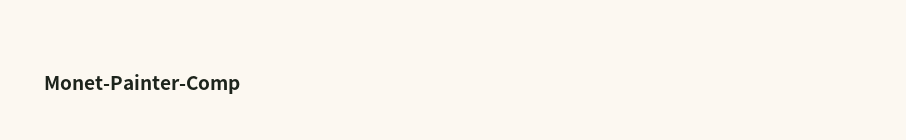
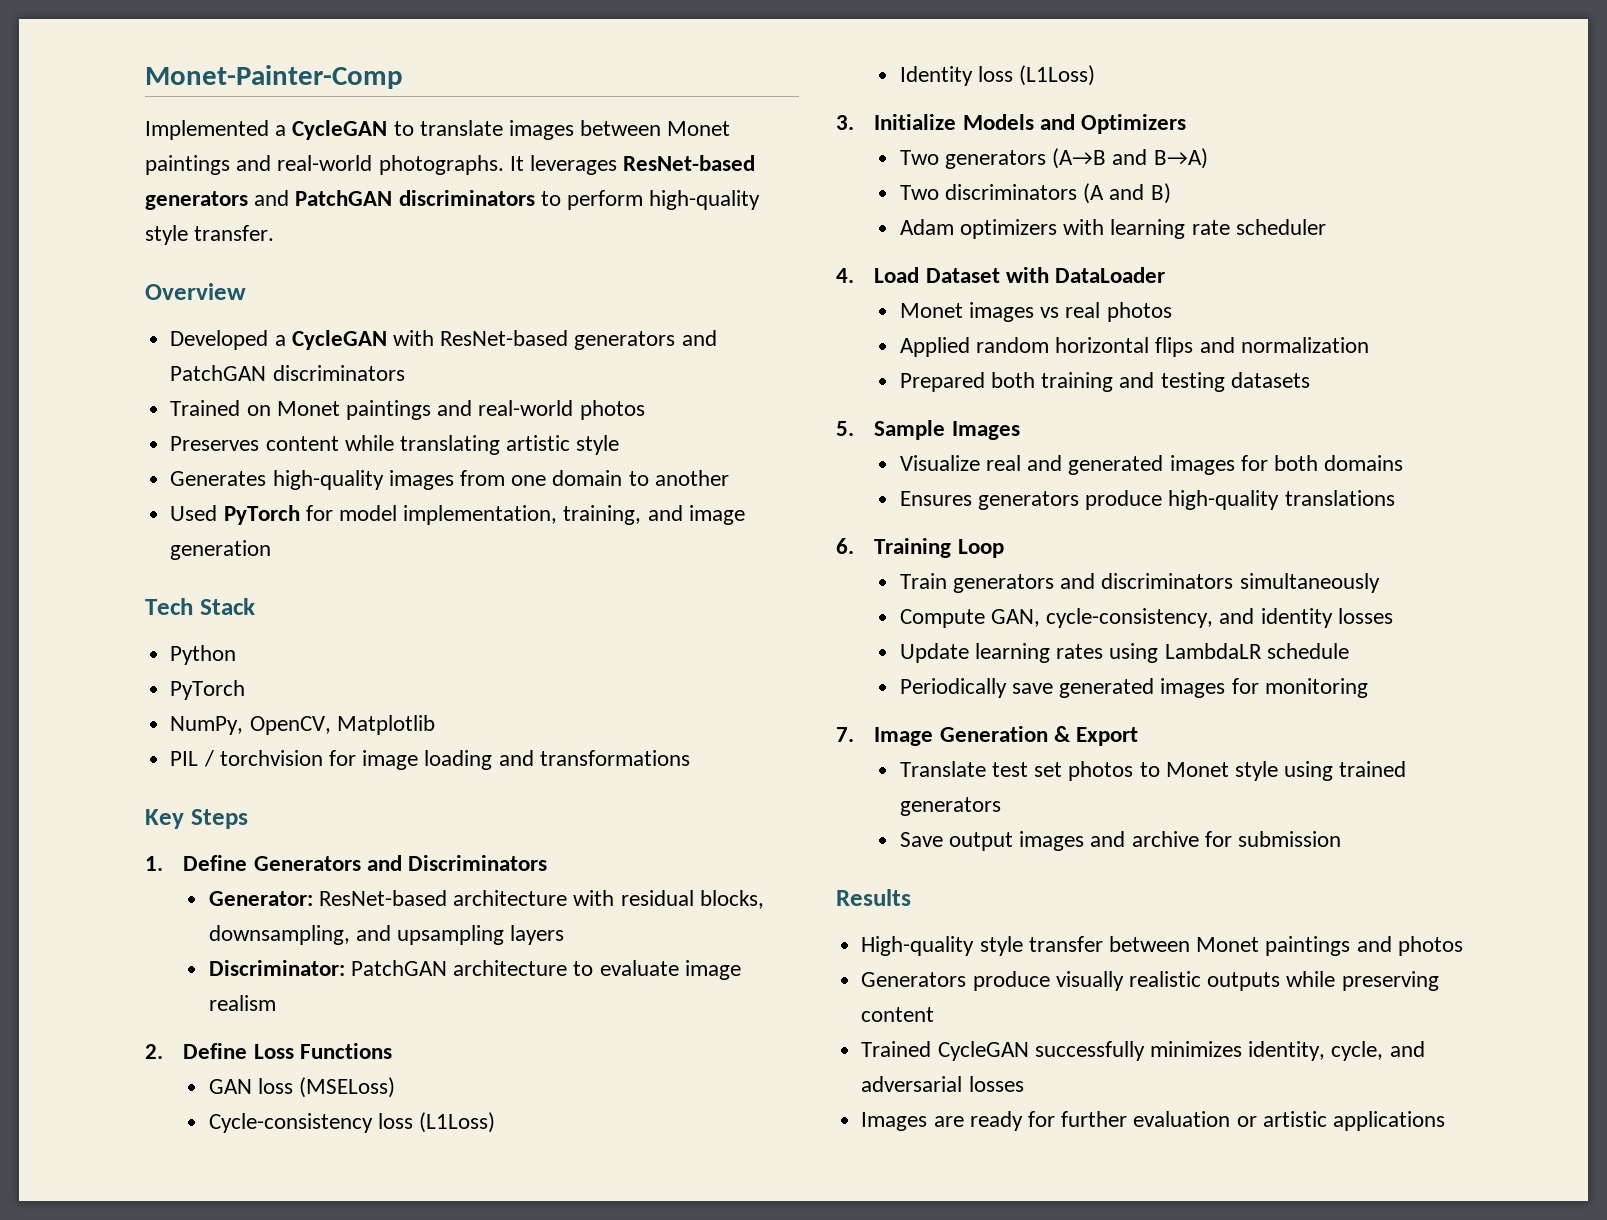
(240, 84) none -> [145,120,731,140] [145,155,756,175] [145,190,761,210] [145,225,275,245] [145,283,246,300] [170,330,717,350] [170,365,405,381] [170,400,645,420] [170,435,620,455] [170,470,729,490] [170,505,745,525] [170,540,272,560] [145,598,255,615] [170,645,237,665] [170,680,246,700] [170,715,435,735] [170,750,690,770] [145,809,248,829] [145,855,548,871] [208,890,764,909] [208,925,565,945] [208,960,741,980] [208,995,276,1011] [145,1043,392,1059] [208,1077,396,1098] [208,1112,496,1133] [899,65,1096,86] [836,114,1187,134] [899,148,1208,169] [899,183,1171,204] [899,219,1326,239] [836,267,1166,283] [899,302,1172,322] [899,337,1369,357] [899,372,1310,392] [836,420,1020,440] [899,455,1404,475] [899,490,1395,510] [836,538,1004,558] [899,573,1380,593] [899,608,1393,628] [899,643,1349,663] [899,678,1368,698] [836,726,1139,746] [899,761,1407,781] [899,797,1001,816] [899,831,1341,851] [836,889,911,906] [861,936,1463,956] [861,971,1439,991] [861,1007,935,1022] [861,1041,1425,1061] [861,1076,1024,1092] [861,1111,1445,1131] // Implemented a CycleGAN to translate images between Monet paintings and real-world photographs. It leverages ResNet-based generators and PatchGAN discriminators to perform high-quality style transfer. // Overview // Developed a CycleGAN with ResNet-based generators and PatchGAN discriminators // Trained on Monet paintings and real-world photos // Preserves content while translating artistic style // Generates high-quality images from one domain to another // Used PyTorch for model implementation, training, and image generation // Tech Stack // Python // PyTorch // NumPy, OpenCV, Matplotlib // PIL / torchvision for image loading and transformations // Key Steps // 1. Define Generators and Discriminators // Generator: ResNet-based architecture with residual blocks, downsampling, and upsampling layers // Discriminator: PatchGAN architecture to evaluate image realism // 2. Define Loss Functions // GAN loss (MSELoss) // Cycle-consistency loss (L1Loss) // Identity loss (L1Loss) // 3. Initialize Models and Optimizers // Two generators (A→B and B→A) // Two discriminators (A and B) // Adam optimizers with learning rate scheduler // 4. Load Dataset with DataLoader // Monet images vs real photos // Applied random horizontal flips and normalization // Prepared both training and testing datasets // 5. Sample Images // Visualize real and generated images for both domains // Ensures generators produce high-quality translations // 6. Training Loop // Train generators and discriminators simultaneously // Compute GAN, cycle-consistency, and identity losses // Update learning rates using LambdaLR schedule // Periodically save generated images for monitoring // 7. Image Generation & Export // Translate test set photos to Monet style using trained generators // Save output images and archive for submission // Results // High-quality style transfer between Monet paintings and photos // Generators produce visually realistic outputs while preserving content // Trained CycleGAN successfully minimizes identity, cycle, and adversarial losses // Images are ready for further evaluation or artistic applications

